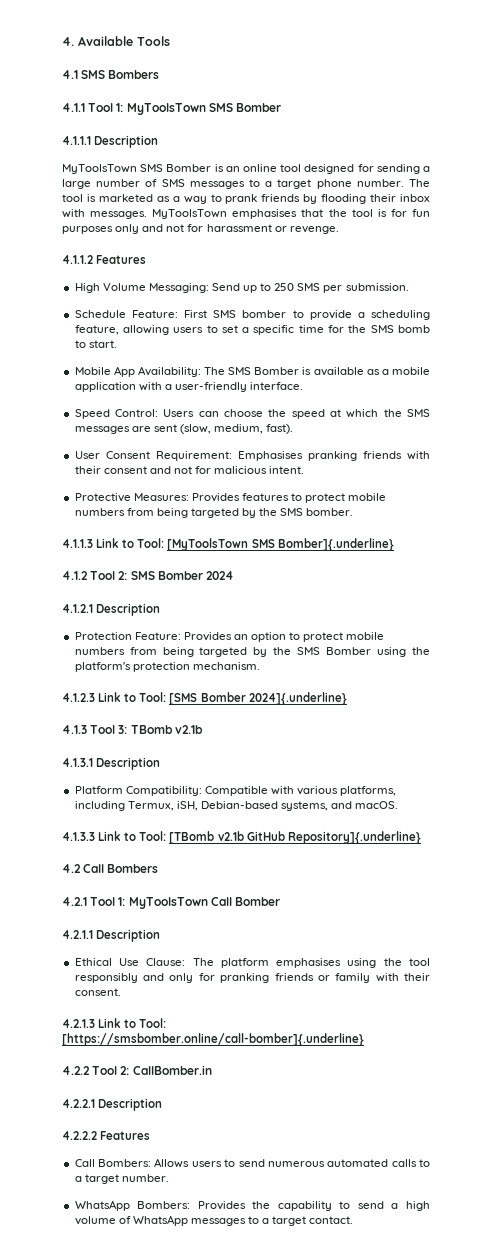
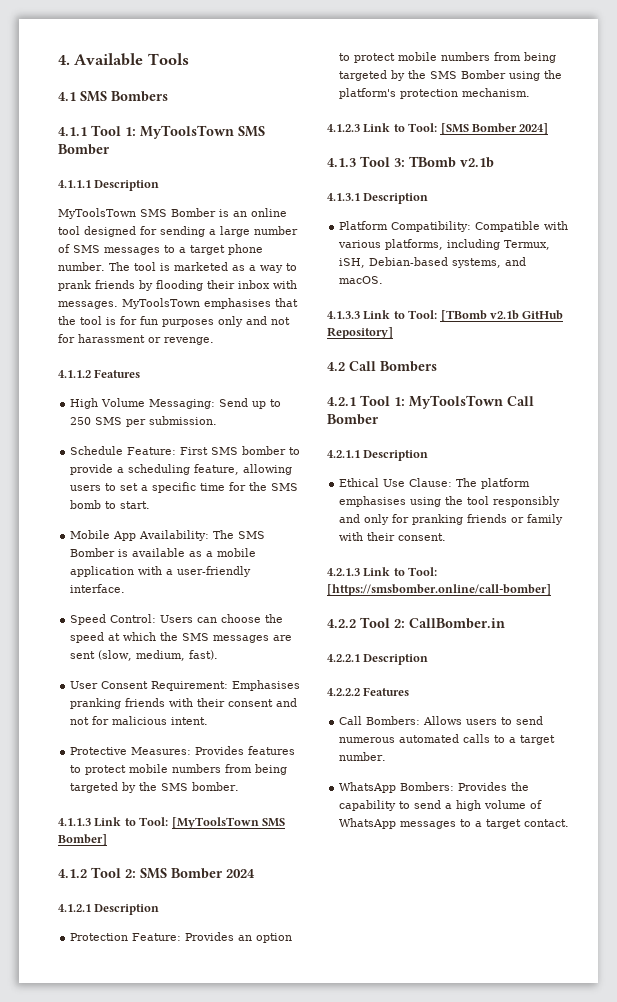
[277,538,394,551] Bomber]{.underline} -> [58,834,107,846] Bomber]
[248,692,347,705] 2024]{.underline} -> [519,123,549,135] 2024]
[287,831,421,844] Repository]{.underline} -> [327,327,393,339] Repository]
[62,1033,364,1046] [https://smsbomber.online/call-bomber]{.underline} -> [327,584,551,596] [https://smsbomber.online/call-bomber]

